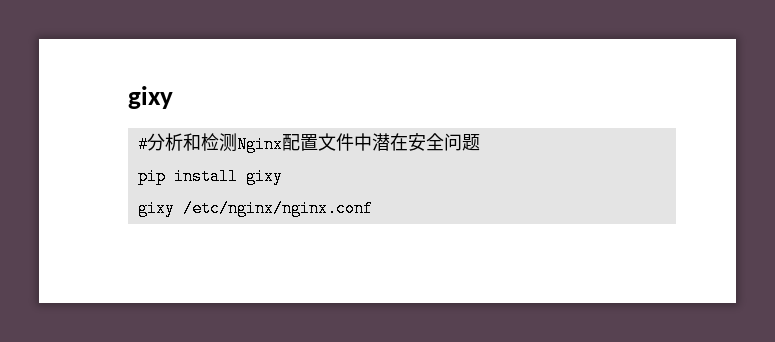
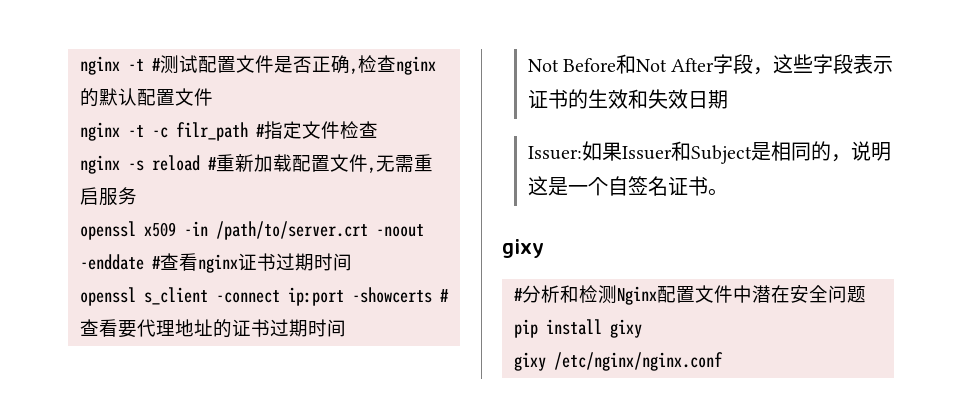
(128, 97) none -> [80,55,436,75] [80,88,213,107] [80,121,378,141] [80,154,433,174] [80,187,137,206] [80,221,424,240] [80,253,352,273] [80,287,449,306] [80,319,346,338] [527,54,894,75] [527,89,728,109] [527,141,891,164] [527,176,728,196] nginx -t #测试配置文件是否正确,检查nginx的默认配置文件 // nginx -t -c filr_path #指定文件检查 // nginx -s reload #重新加载配置文件,无需重启服务 // openssl x509 -in /path/to/server.crt -noout -enddate #查看nginx证书过期时间 // openssl s_client -connect ip:port -showcerts #查看要代理地址的证书过期时间 // Not Before和Not After字段，这些字段表示证书的生效和失效日期 // Issuer:如果Issuer和Subject是相同的，说明这是一个自签名证书。 //

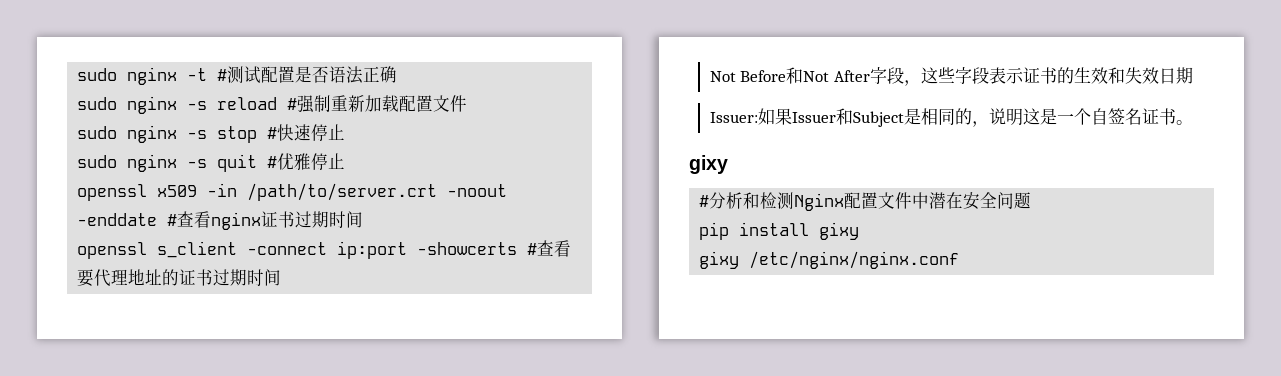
(80, 65) none -> [77,68,118,81] sudo
[236,55,312,73] 文件是否 -> [295,66,364,84] 是否语法
[350,55,436,75] [80,88,213,107] [80,121,378,141] ,检查nginx的默认配置文件 // nginx -t -c filr_path #指定文件检查 // -> [77,97,118,110] // sudo
(217, 163) none -> [297,95,332,113] 强制
[368,154,433,173] [80,187,137,206] ,无需重启服务 -> [77,124,346,143] [77,153,346,172] // sudo nginx -s stop #快速停止 // sudo nginx -s quit #优雅停止

